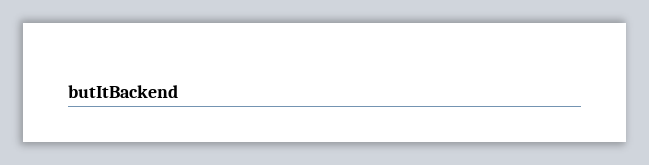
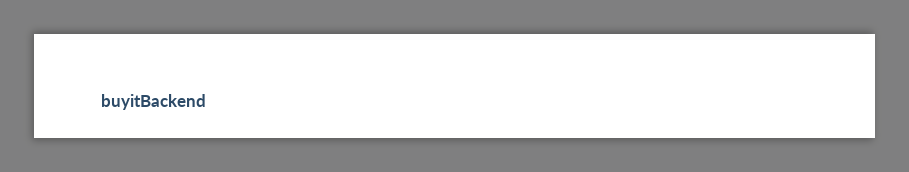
[68,85,178,98] butItBackend -> [101,94,206,110] buyitBackend

